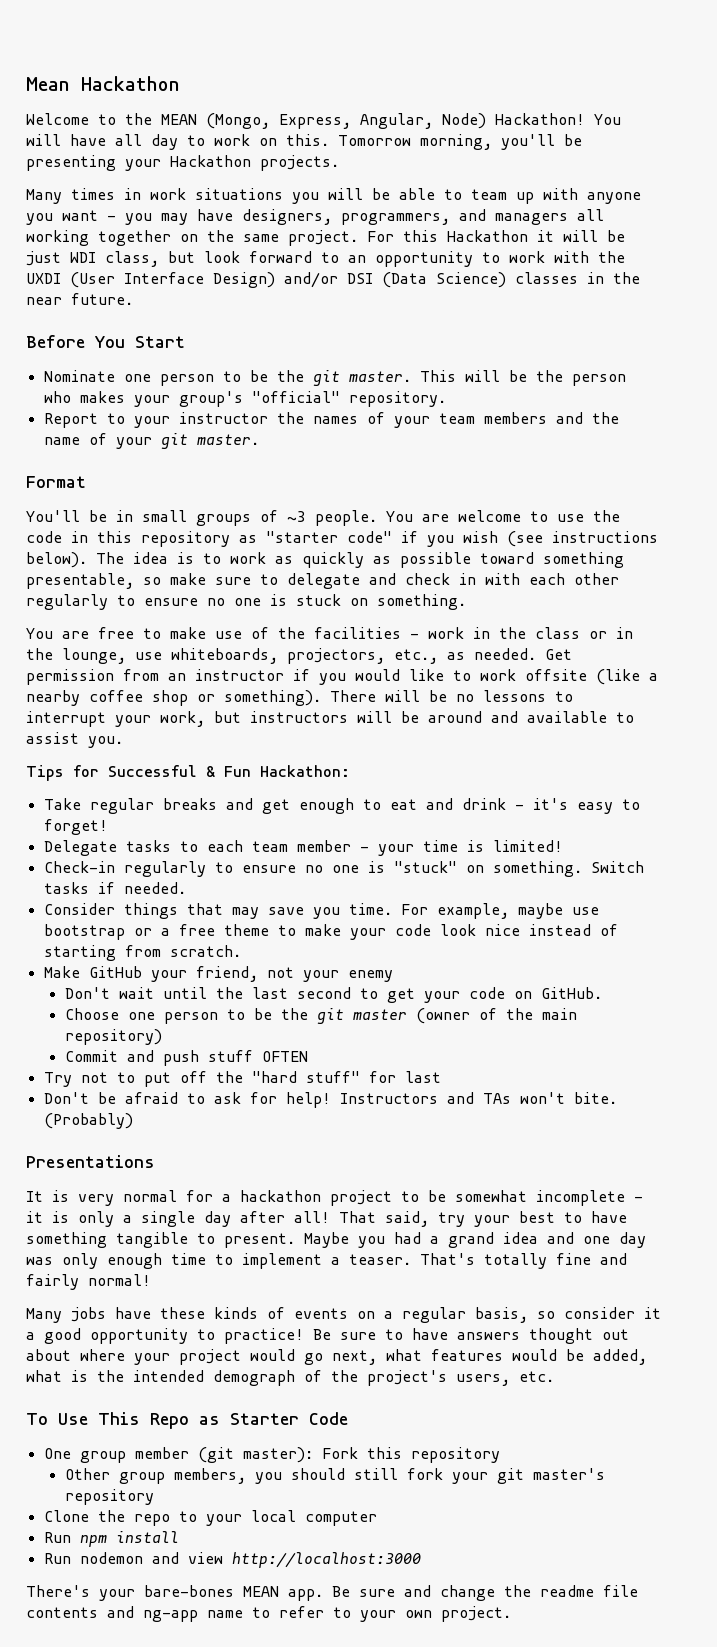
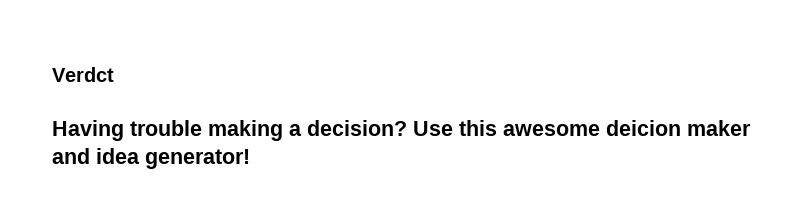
[26,76,180,91] [26,113,621,129] [26,134,582,150] [26,155,339,171] [26,188,641,204] [26,209,604,225] [26,230,625,246] [26,251,625,267] [26,272,640,288] [26,293,133,305] [26,335,185,348] [43,370,626,386] [43,391,446,407] [43,412,619,428] [43,433,259,449] [26,476,86,488] [26,510,620,526] [26,531,658,547] [26,552,624,568] [26,573,619,589] [26,594,466,610] [26,627,633,639] [26,648,572,664] [26,669,658,685] [26,690,573,706] [26,711,634,727] [26,732,123,748] [26,765,350,781] [43,798,640,814] [43,819,108,835] [43,840,563,856] [43,861,644,877] [43,882,186,894] [43,903,599,919] [43,924,618,940] [43,945,241,961] [43,966,393,982] [64,987,602,1003] [64,1008,577,1024] [64,1029,162,1045] [64,1050,308,1066] [43,1071,441,1087] [43,1092,617,1108] [43,1113,133,1129] [26,1155,155,1168] [26,1190,643,1206] [26,1211,627,1227] [26,1232,646,1248] [26,1253,627,1269] [26,1274,151,1290] [26,1307,661,1323] [26,1328,629,1344] [26,1349,647,1365] [26,1370,554,1386] [26,1412,348,1429] [43,1447,500,1463] [64,1468,605,1484] [64,1489,154,1505] [43,1510,377,1526] [43,1531,179,1547] [43,1552,421,1568] [26,1585,638,1601] [26,1606,511,1622] Mean Hackathon // Welcome to the MEAN (Mongo, Express, Angular, Node) Hackathon! You will have all day to work on this. Tomorrow morning, you'll be presenting your Hackathon projects. // Many times in work situations you will be able to team up with anyone you want - you may have designers, programmers, and managers all working together on the same project. For this Hackathon it will be just WDI class, but look forward to an opportunity to work with the UXDI (User Interface Design) and/or DSI (Data Science) classes in the near future. // Before You Start // Nominate one person to be the git master. This will be the person who makes your group's "official" repository. // Report to your instructor the names of your team members and the name of your git master. // Format // You'll be in small groups of ~3 people. You are welcome to use the code in this repository as "starter code" if you wish (see instructions below). The idea is to work as quickly as possible toward something presentable, so make sure to delegate and check in with each other regularly to ensure no one is stuck on something. // You are free to make use of the facilities - work in the class or in the lounge, use whiteboards, projectors, etc., as needed. Get permission from an instructor if you would like to work offsite (like a nearby coffee shop or something). There will be no lessons to interrupt your work, but instructors will be around and available to assist you. // Tips for Successful & Fun Hackathon: // Take regular breaks and get enough to eat and drink - it's easy to forget! // Delegate tasks to each team member - your time is limited! // Check-in regularly to ensure no one is "stuck" on something. Switch tasks if needed. // Consider things that may save you time. For example, maybe use bootstrap or a free theme to make your code look nice instead of starting from scratch. // Make GitHub your friend, not your enemy // Don't wait until the last second to get your code on GitHub. // Choose one person to be the git master (owner of the main repository) // Commit and push stuff OFTEN // Try not to put off the "hard stuff" for last // Don't be afraid to ask for help! Instructors and TAs won't bite. (Probably) // Presentations // It is very normal for a hackathon project to be somewhat incomplete - it is only a single day after all! That said, try your best to have something tangible to present. Maybe you had a grand idea and one day was only enough time to implement a teaser. That's totally fine and fairly normal! // Many jobs have these kinds of events on a regular basis, so consider it a good opportunity to practice! Be sure to have answers thought out about where your project would go next, what features would be added, what is the intended demograph of the project's users, etc. // To Use This Repo as Starter Code // One group member (git master): Fork this repository // Other group members, you should still fork your git master's repository // Clone the repo to your local computer // Run npm install // Run nodemon and view http://localhost:3000 // There's your bare-bones MEAN app. Be sure and change the readme file contents and ng-app name to refer to your own project. -> [52,67,114,82] [52,120,751,141] [52,148,250,169] Verdct // Having trouble making a decision? Use this awesome deicion maker and idea generator!

